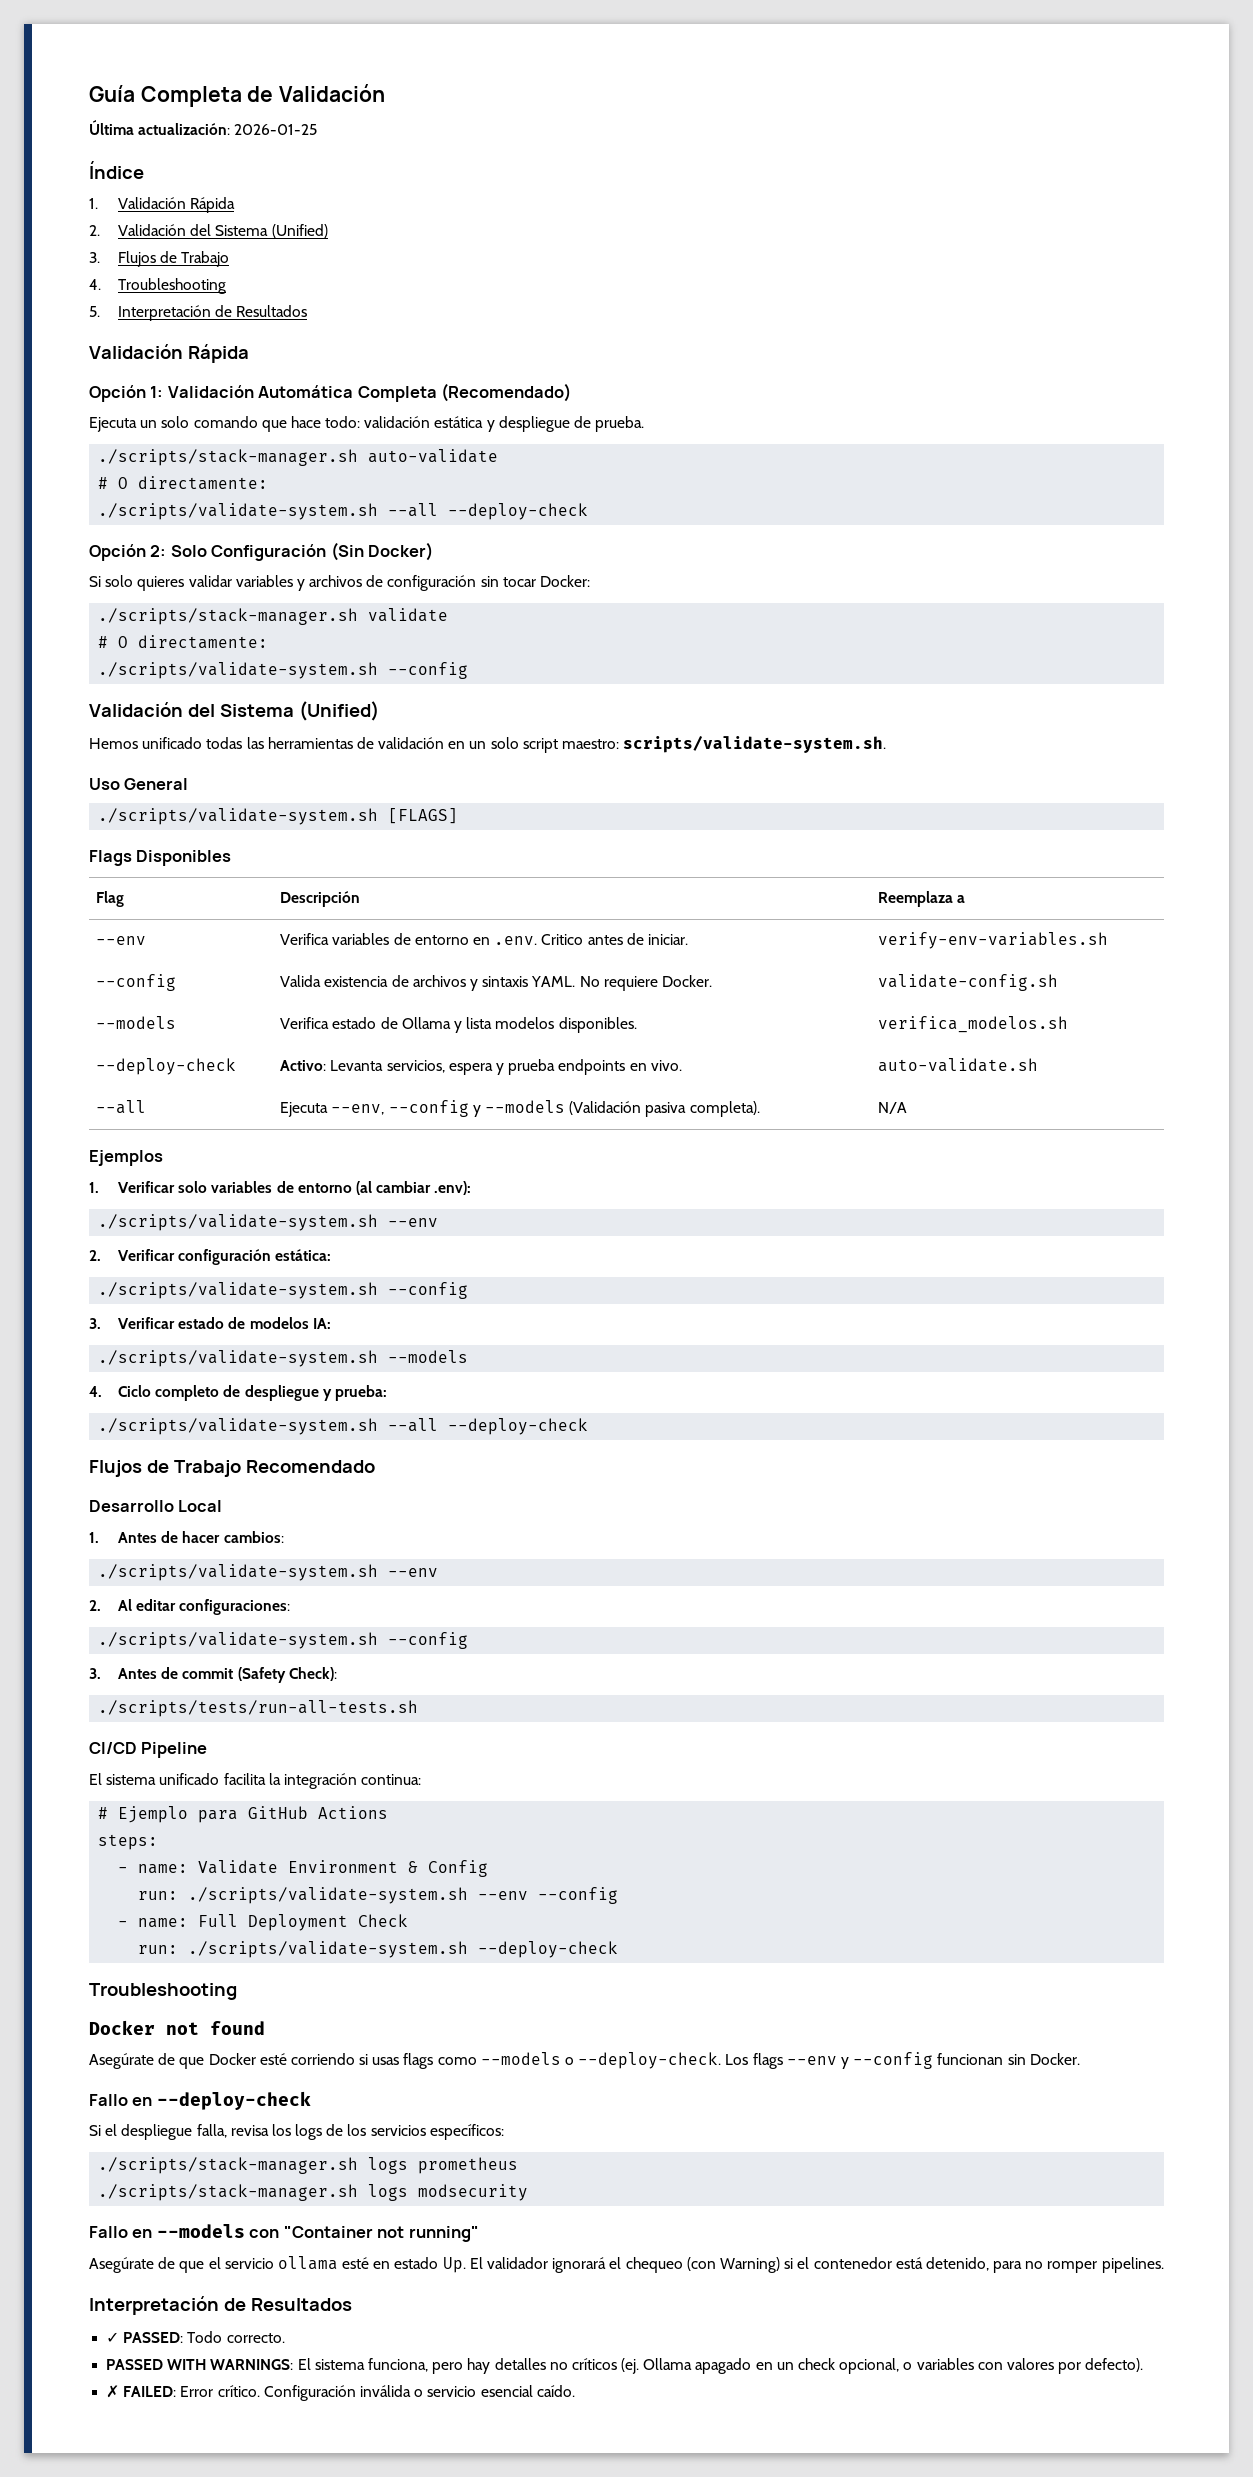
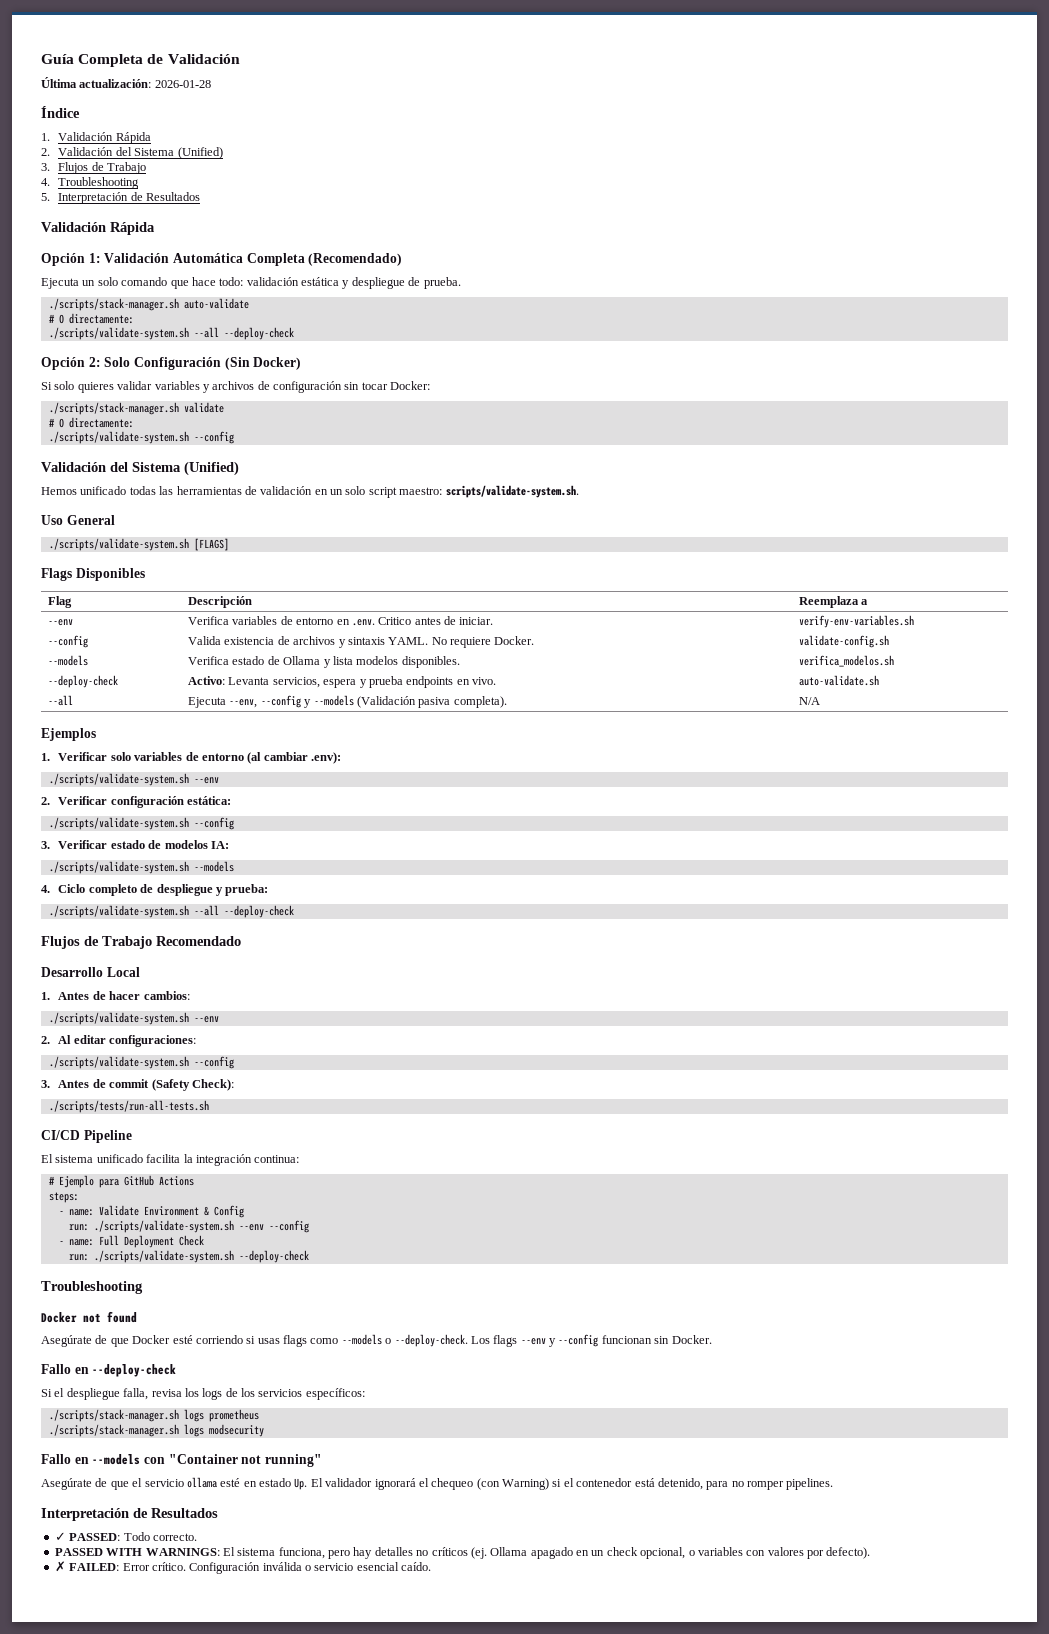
[234,124,318,135] 2026-01-25 -> [154,80,211,88] 2026-01-28

